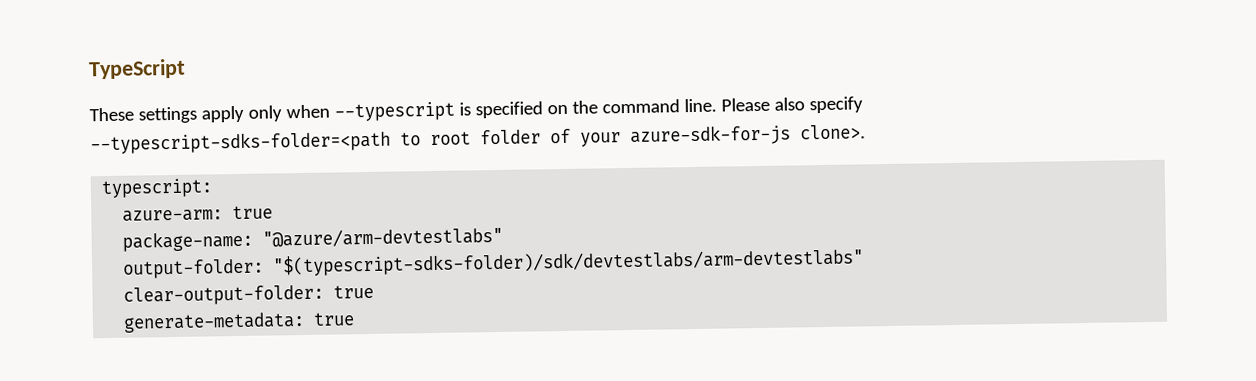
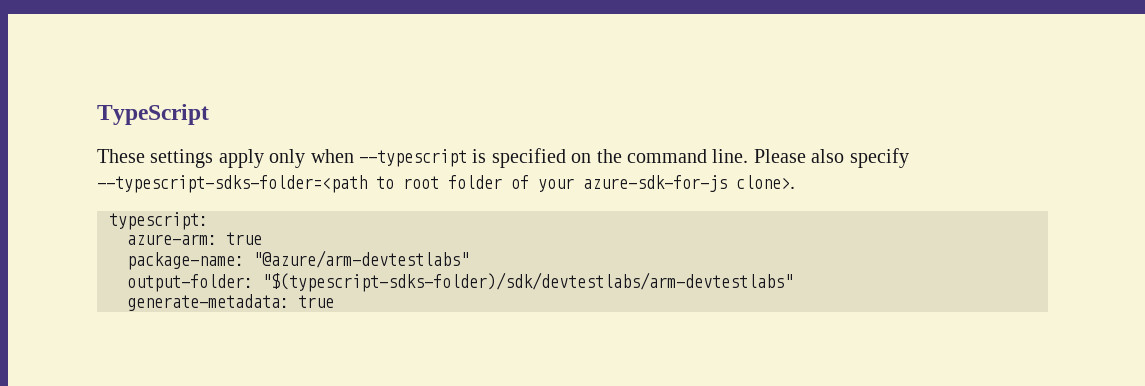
[123,284,375,306] // clear-output-folder: true -> (793, 282) none

